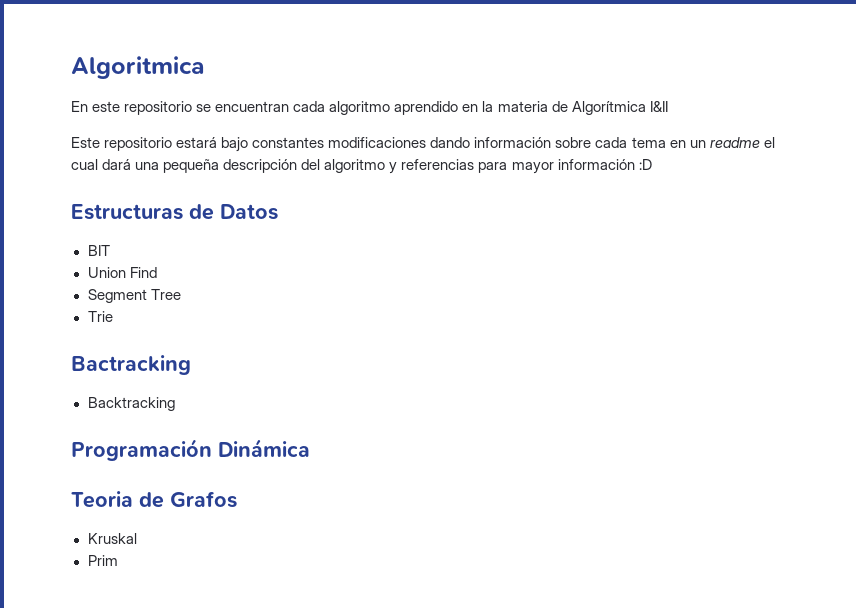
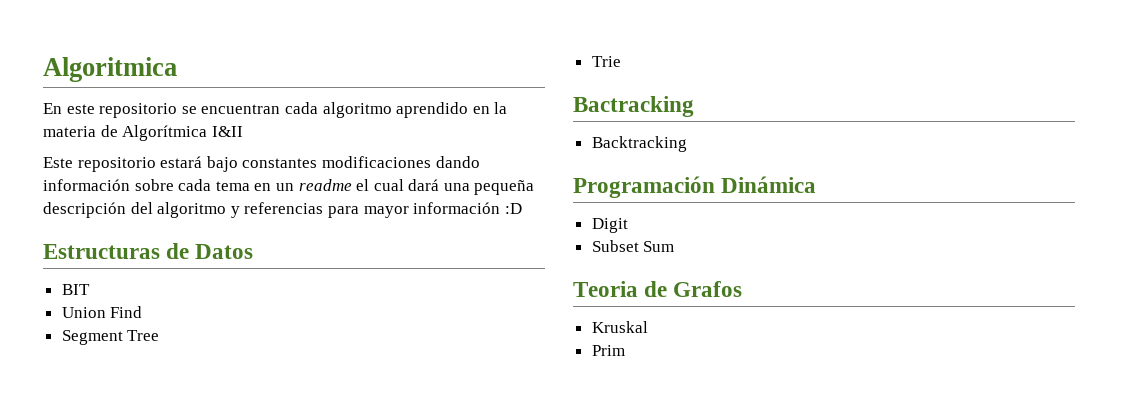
(310, 448) none -> [591,218,628,233] [591,240,675,252] // Digit // Subset Sum

